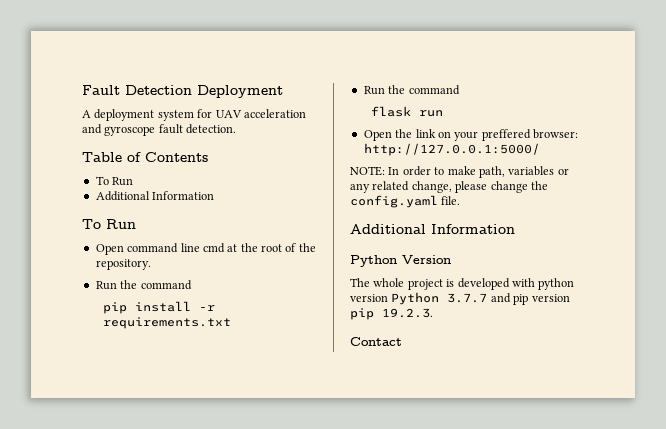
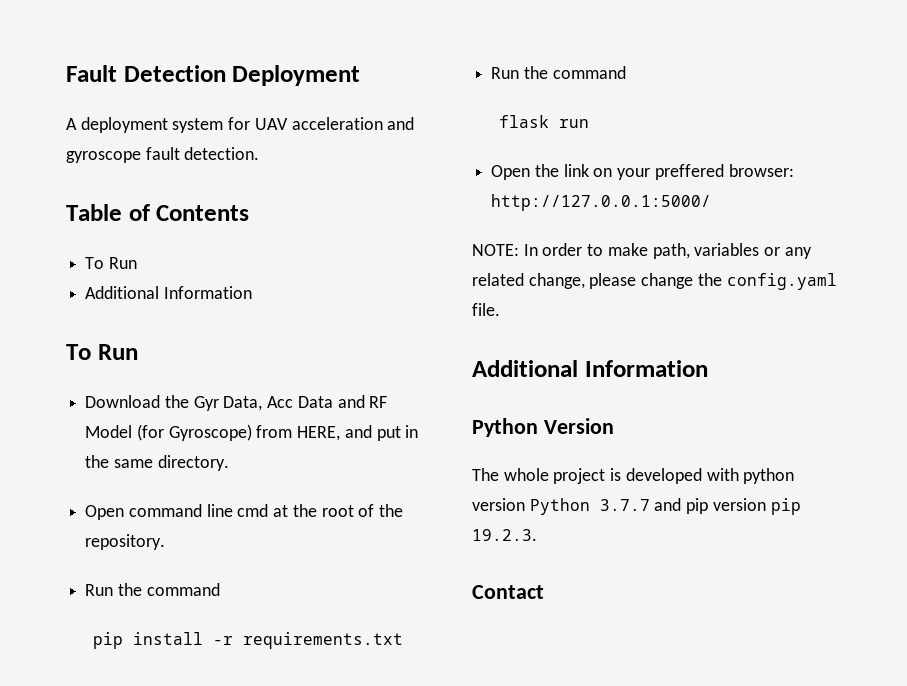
(136, 224) none -> [85,395,388,411] [85,424,419,441] [85,455,229,471] // Download the Gyr Data, Acc Data and RF Model (for Gyroscope) from HERE, and put in the same directory.

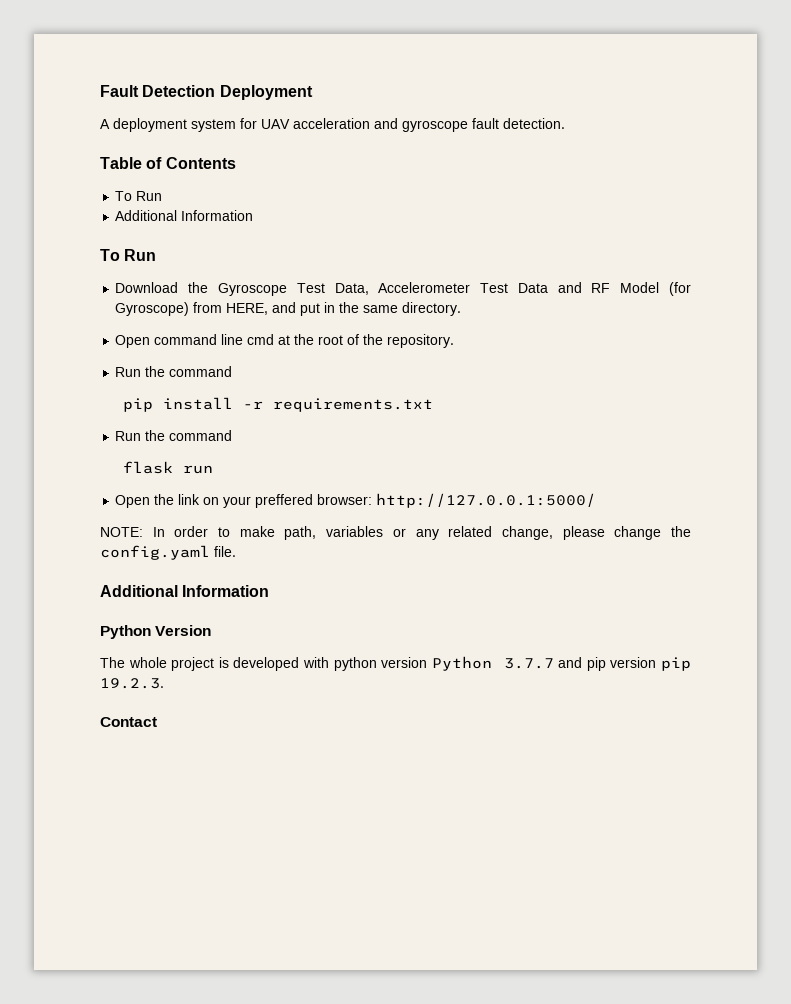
[193,396,294,411] Gyr Data, Acc -> [217,282,509,296] Gyroscope Test Data, Accelerometer Test

